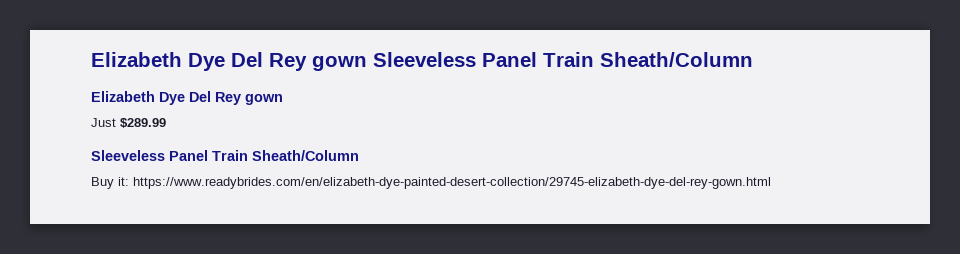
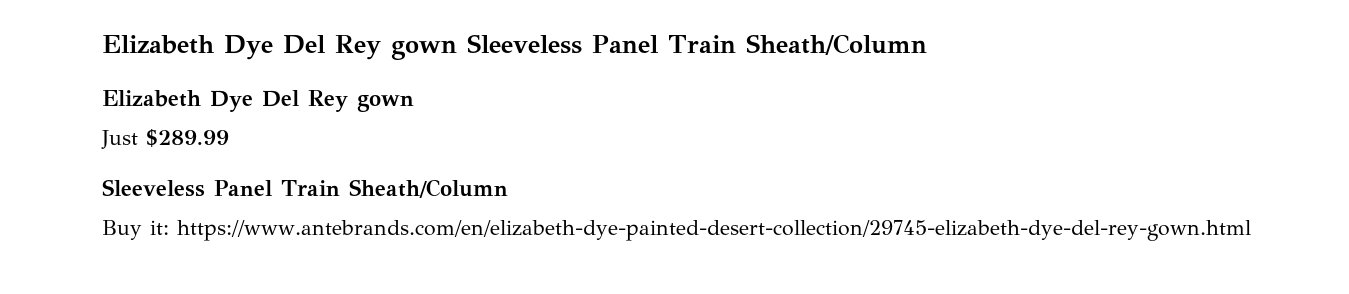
[133,177,771,189] https://www.readybrides.com/en/elizabeth-dye-painted-desert-collection/29745-elizabeth-dye-del-rey-gown.html -> [177,220,1251,241] https://www.antebrands.com/en/elizabeth-dye-painted-desert-collection/29745-elizabeth-dye-del-rey-gown.html

